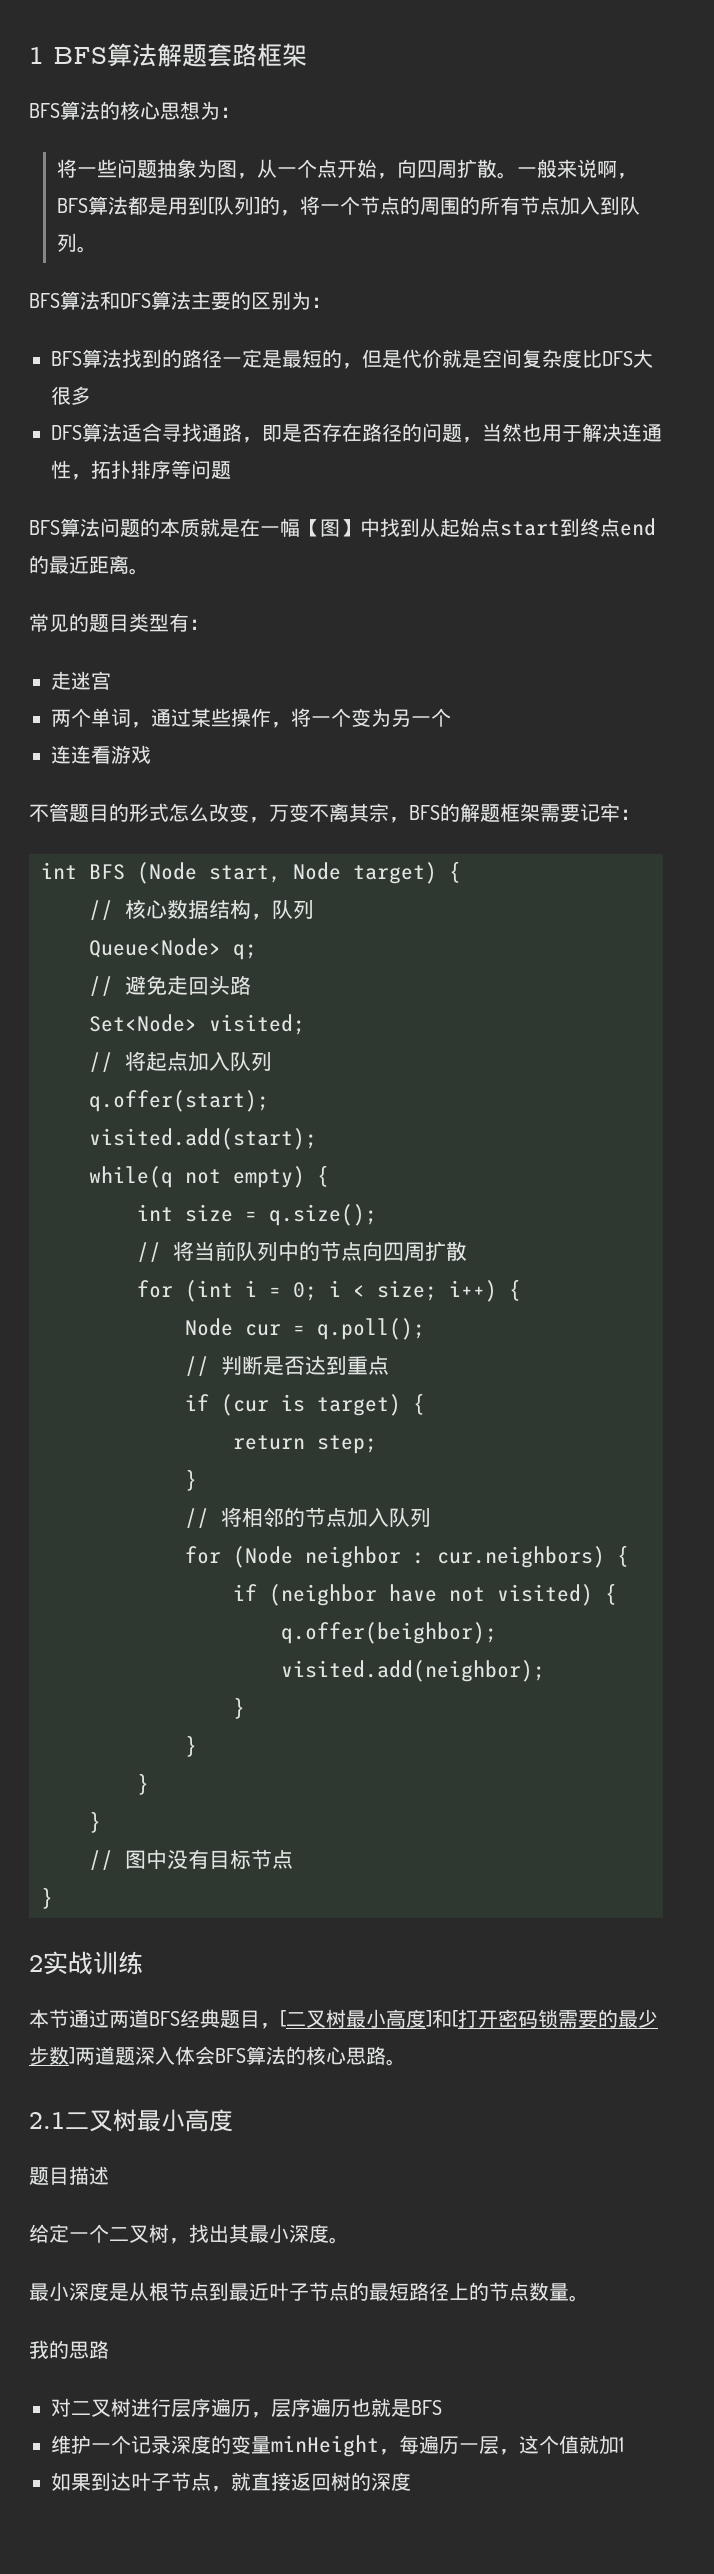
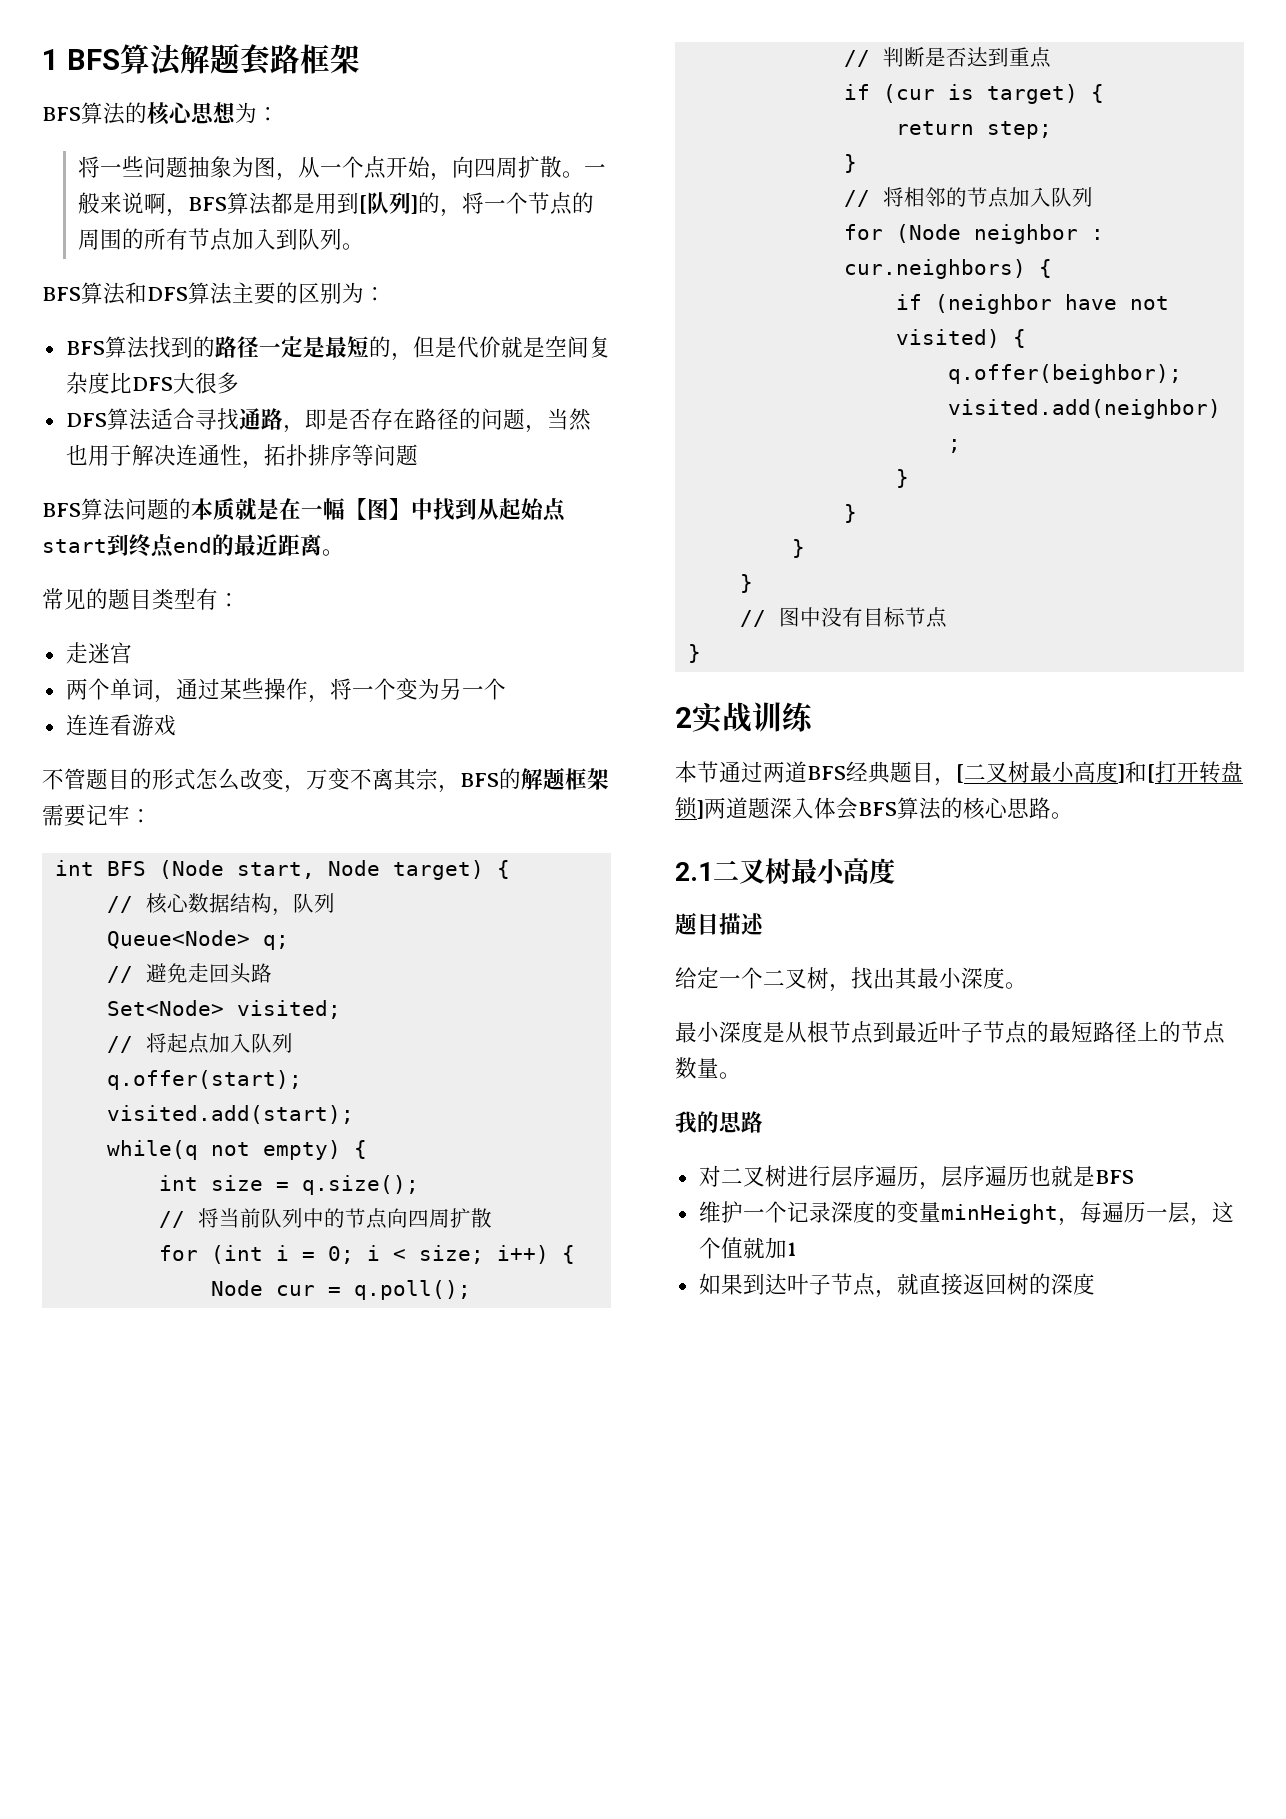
[498,2009,658,2028] [29,2046,69,2066] 密码锁需要的最少步数 -> [1199,761,1243,784] [675,797,697,820] 转盘锁

